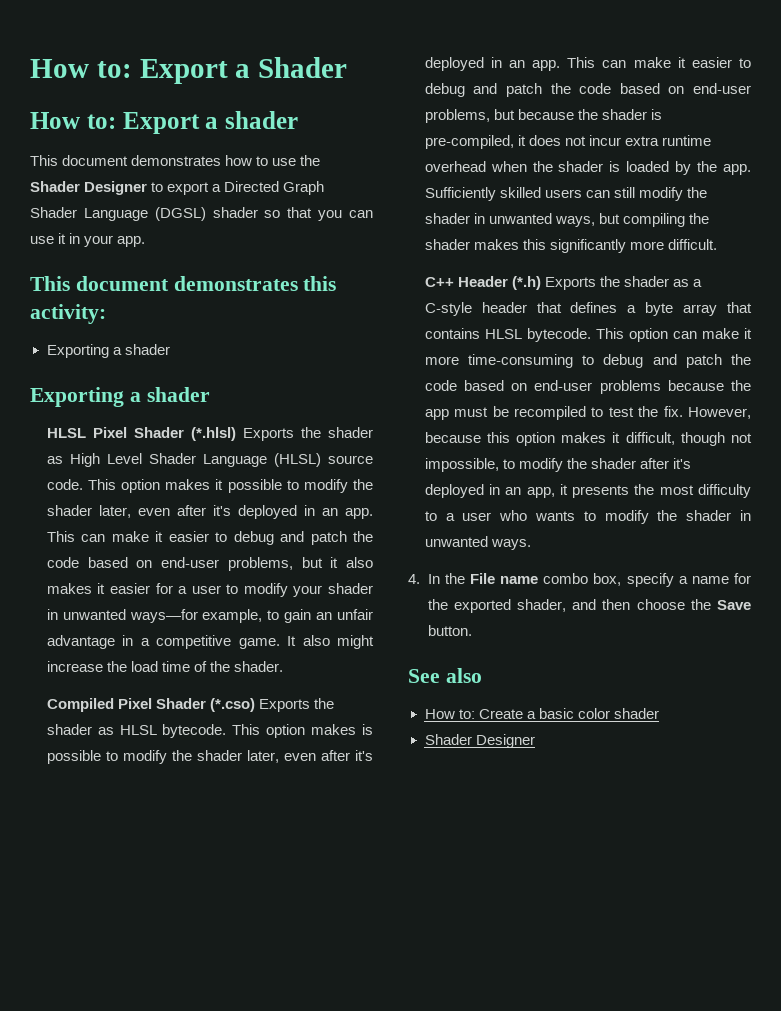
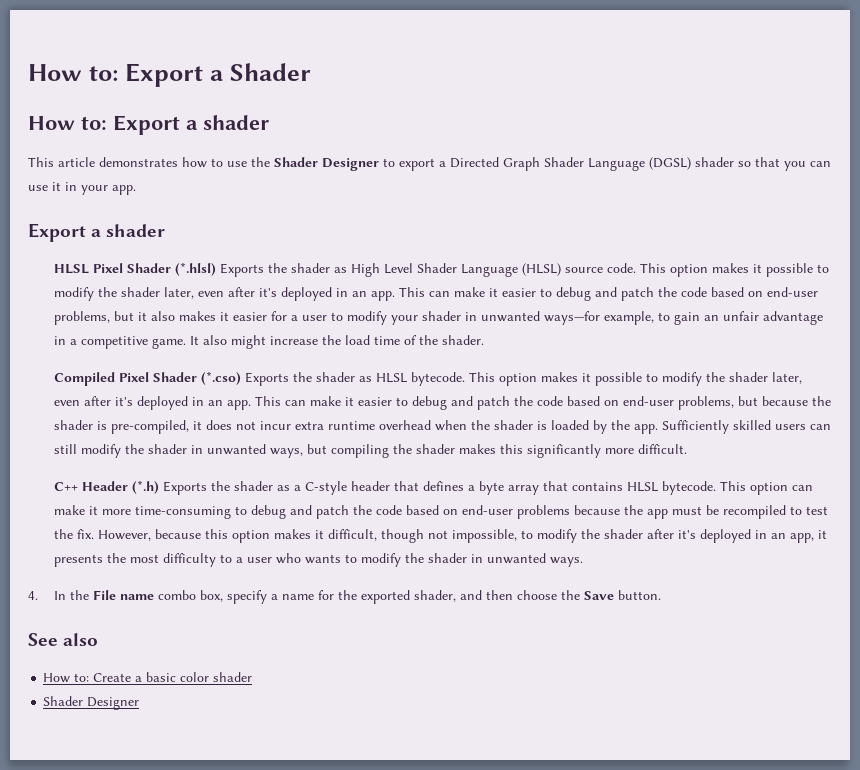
[62,155,129,166] document -> [58,157,95,167] article
[30,276,337,291] [30,304,106,324] [46,344,170,358] [30,387,124,407] This document demonstrates this activity: // Exporting a shader // Exporting -> [28,223,86,242] Export
[362,724,373,735] is -> [582,373,592,382] it

